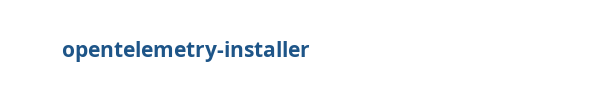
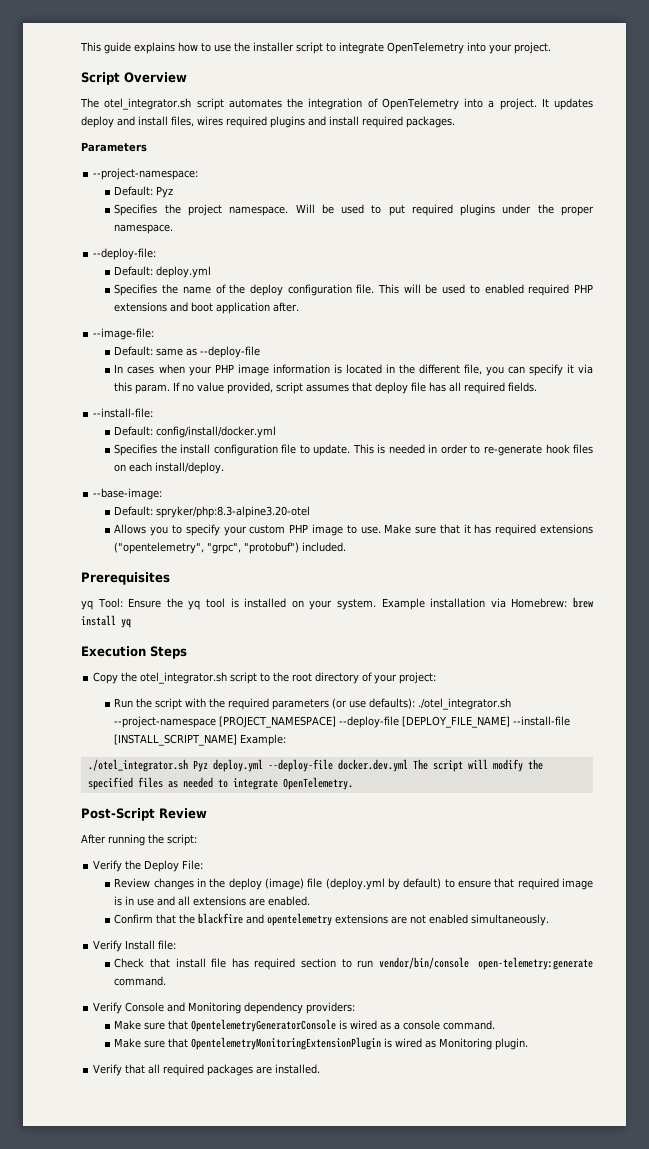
[62,41,310,62] opentelemetry-installer -> [80,42,551,54] [81,72,187,85] [80,98,593,110] [81,116,455,128] [81,142,147,152] [93,168,199,180] [114,186,174,198] [114,204,594,216] [114,224,174,234] [93,248,157,260] [114,266,212,278] [114,284,594,296] [114,302,300,314] [93,328,155,340] [114,346,261,358] [114,364,593,376] [114,382,538,394] [93,408,154,418] [114,426,277,438] [114,444,594,456] [114,462,225,474] [93,488,163,500] [114,506,311,518] [114,524,593,536] [114,542,347,554] [81,572,170,585] [81,597,594,610] [81,615,131,628] [81,646,187,659] [93,672,437,684] [114,698,512,710] [114,716,571,728] [114,734,287,746] [87,759,543,772] [87,777,353,790] [81,808,207,821] [81,834,197,846] [93,860,204,872] [114,878,593,890] [114,896,311,906] [114,913,550,926] [93,940,177,952] [114,957,593,970] [114,976,167,986] [93,1002,356,1014] [114,1019,496,1032] [114,1037,529,1050] [93,1064,321,1076] This guide explains how to use the installer script to integrate OpenTelemetry into your project. // Script Overview // The otel_integrator.sh script automates the integration of OpenTelemetry into a project. It updates deploy and install files, wires required plugins and install required packages. // Parameters // --project-namespace: // Default: Pyz // Specifies the project namespace. Will be used to put required plugins under the proper namespace. // --deploy-file: // Default: deploy.yml // Specifies the name of the deploy configuration file. This will be used to enabled required PHP extensions and boot application after. // --image-file: // Default: same as --deploy-file // In cases when your PHP image information is located in the different file, you can specify it via this param. If no value provided, script assumes that deploy file has all required fields. // --install-file: // Default: config/install/docker.yml // Specifies the install configuration file to update. This is needed in order to re-generate hook files on each install/deploy. // --base-image: // Default: spryker/php:8.3-alpine3.20-otel // Allows you to specify your custom PHP image to use. Make sure that it has required extensions ("opentelemetry", "grpc", "protobuf") included. // Prerequisites // yq Tool: Ensure the yq tool is installed on your system. Example installation via Homebrew: brew install yq // Execution Steps // Copy the otel_integrator.sh script to the root directory of your project: // Run the script with the required parameters (or use defaults): ./otel_integrator.sh --project-namespace [PROJECT_NAMESPACE] --deploy-file [DEPLOY_FILE_NAME] --install-file [INSTALL_SCRIPT_NAME] Example: // ./otel_integrator.sh Pyz deploy.yml --deploy-file docker.dev.yml The script will modify the specified files as needed to integrate OpenTelemetry. // Post-Script Review // After running the script: // Verify the Deploy File: // Review changes in the deploy (image) file (deploy.yml by default) to ensure that required image is in use and all extensions are enabled. // Confirm that the blackfire and opentelemetry extensions are not enabled simultaneously. // Verify Install file: // Check that install file has required section to run vendor/bin/console open-telemetry:generate command. // Verify Console and Monitoring dependency providers: // Make sure that OpentelemetryGeneratorConsole is wired as a console command. // Make sure that OpentelemetryMonitoringExtensionPlugin is wired as Monitoring plugin. // Verify that all required packages are installed.

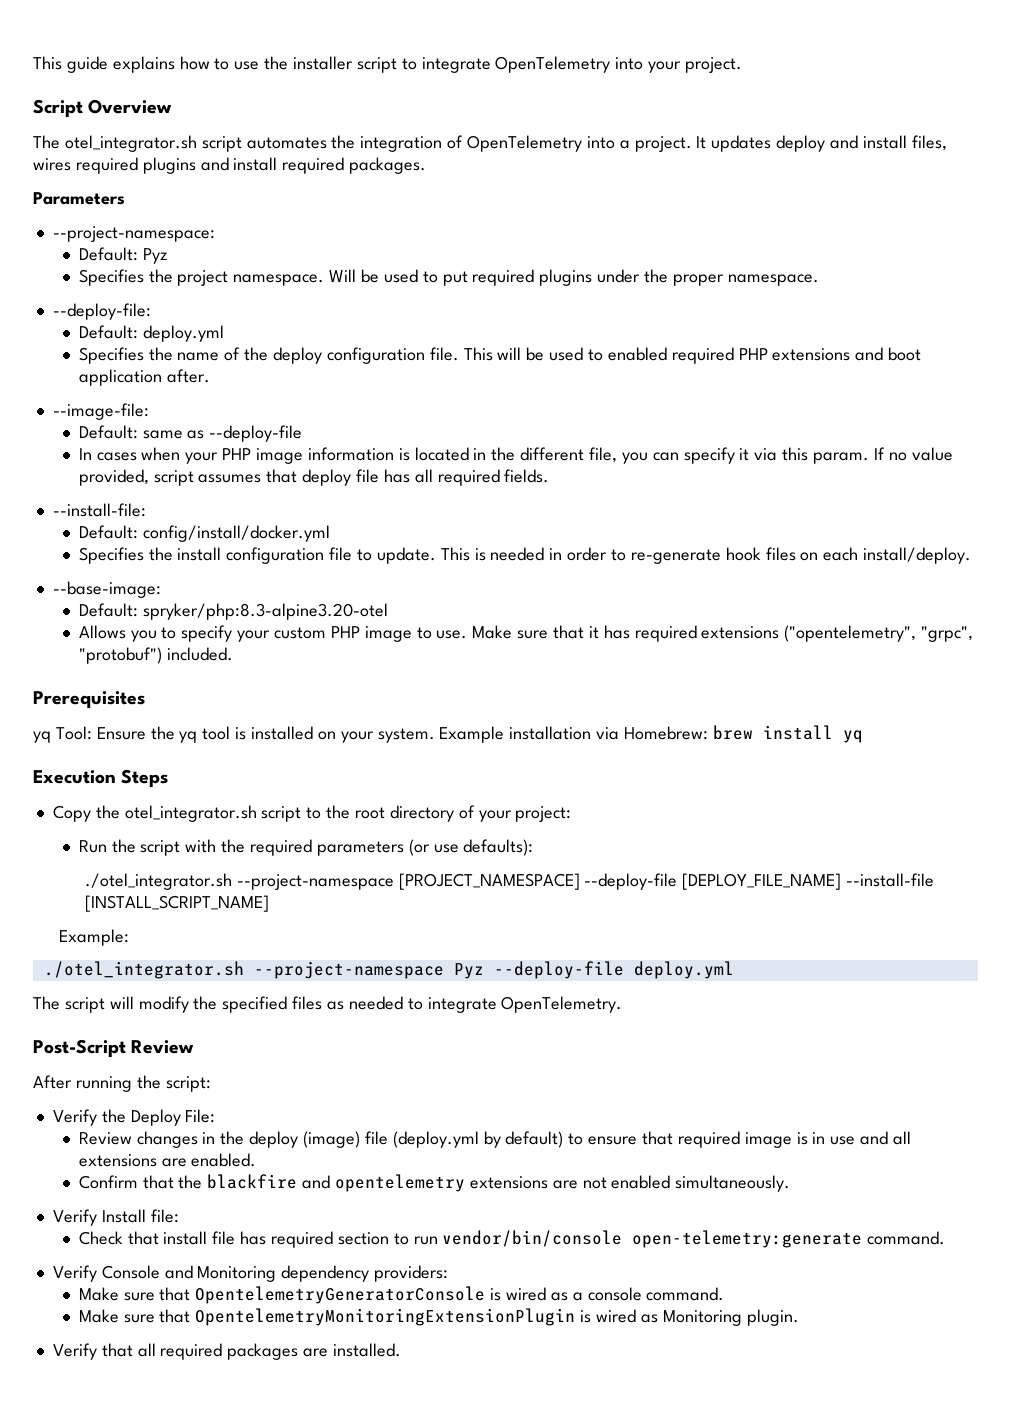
(416, 703) none -> (534, 847) //
(238, 740) none -> (269, 903) //
[192,759,408,772] Pyz deploy.yml --deploy-file docker.dev.yml -> [253,961,734,979] --project-namespace Pyz --deploy-file deploy.yml //

